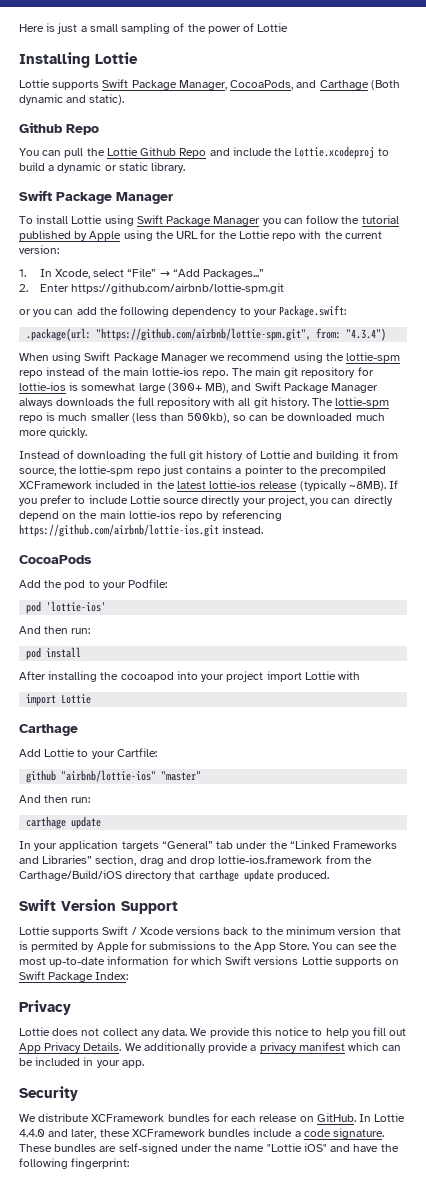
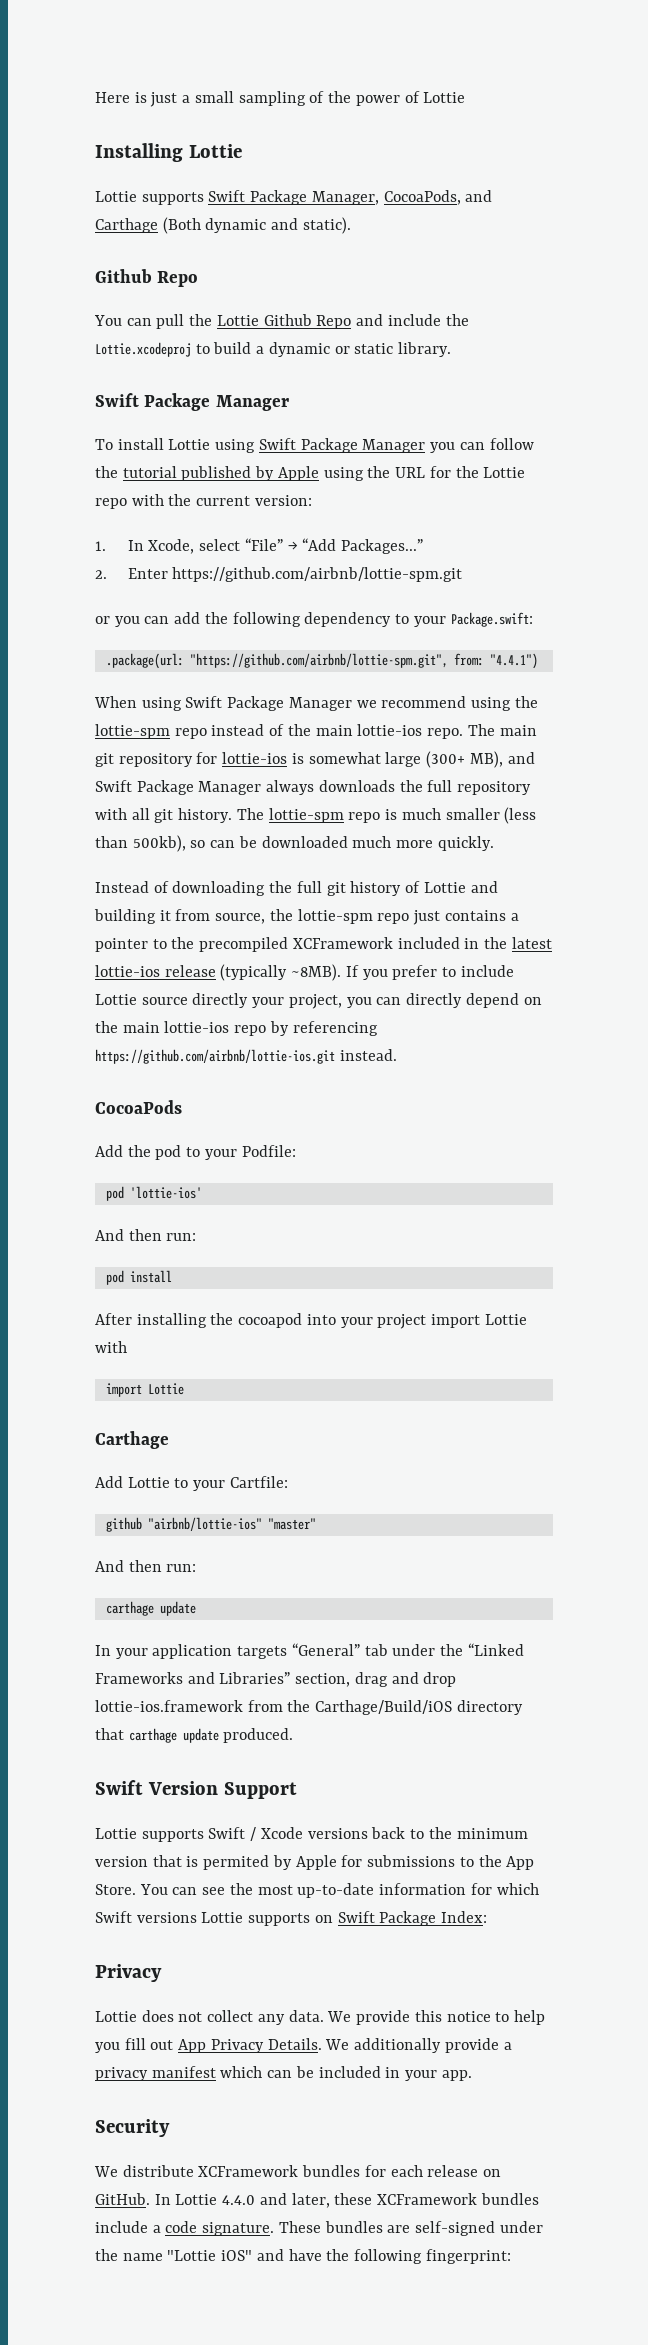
[346,328,387,341] "4.3.4") -> [489,653,538,669] "4.4.1")

